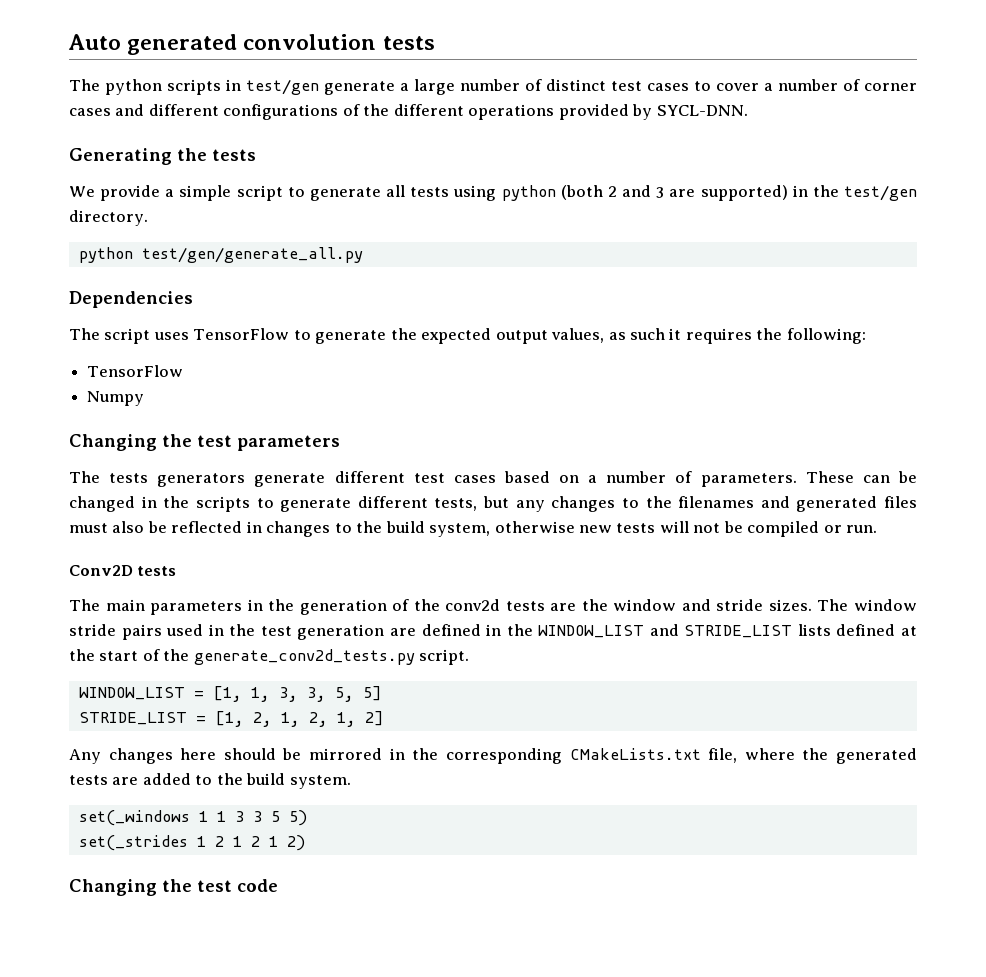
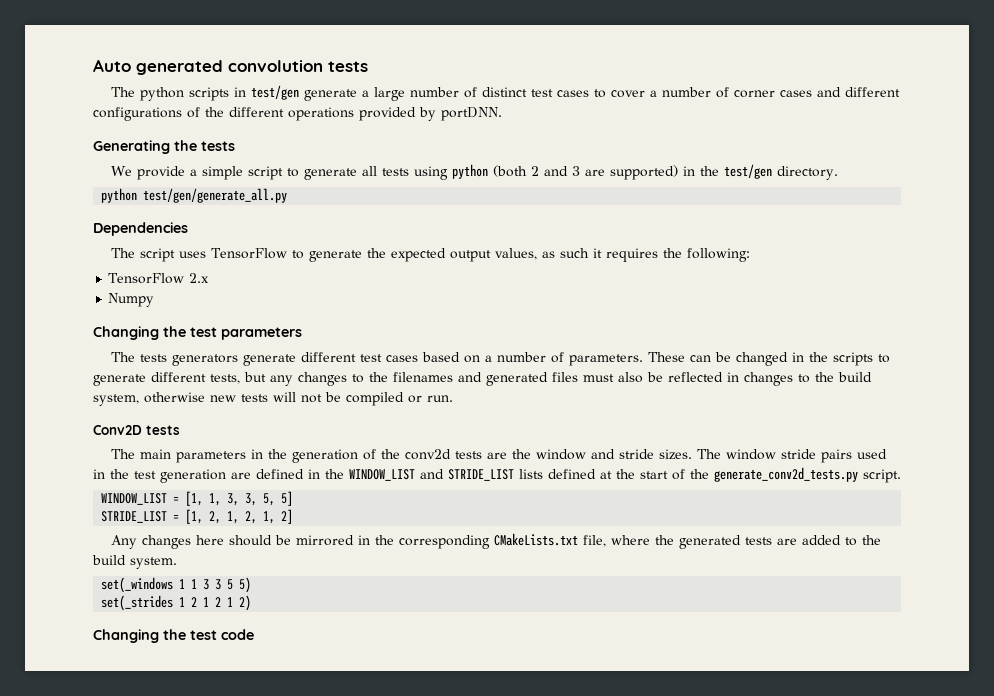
[656,105,748,116] SYCL-DNN. -> [441,107,502,121] portDNN.
(184, 371) none -> [189,273,210,283] 2.x

